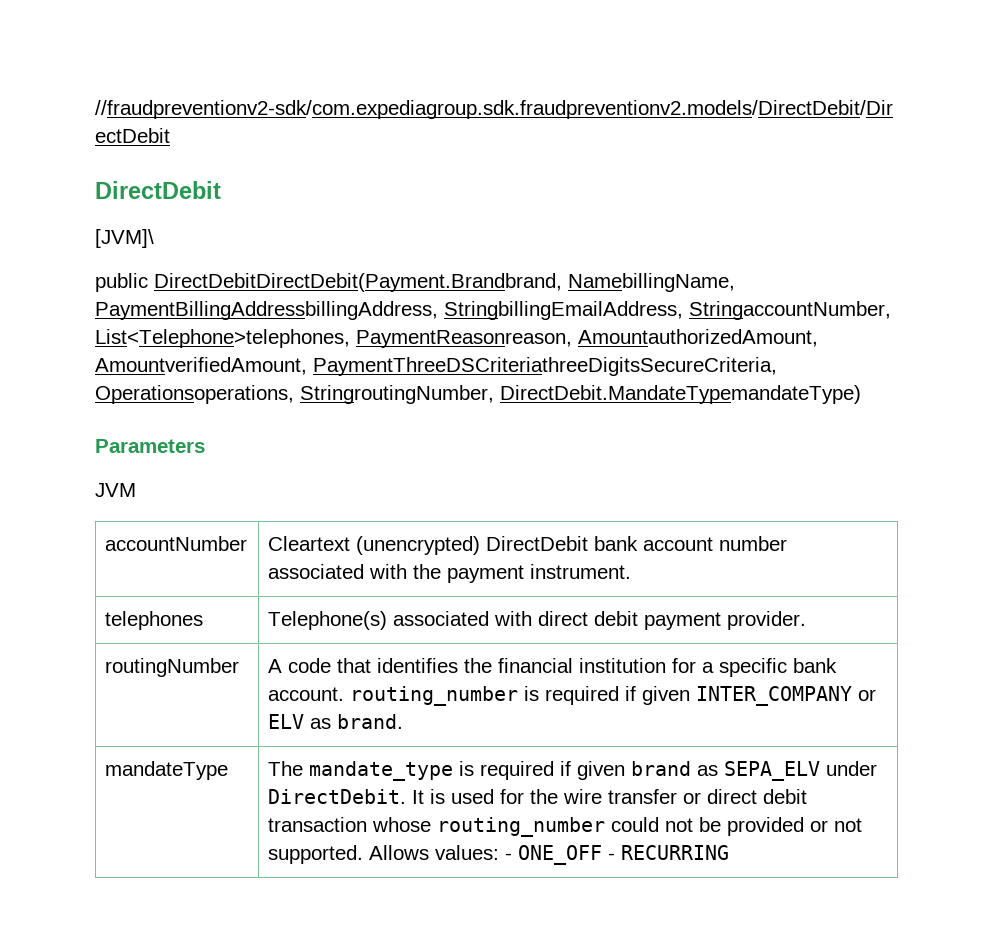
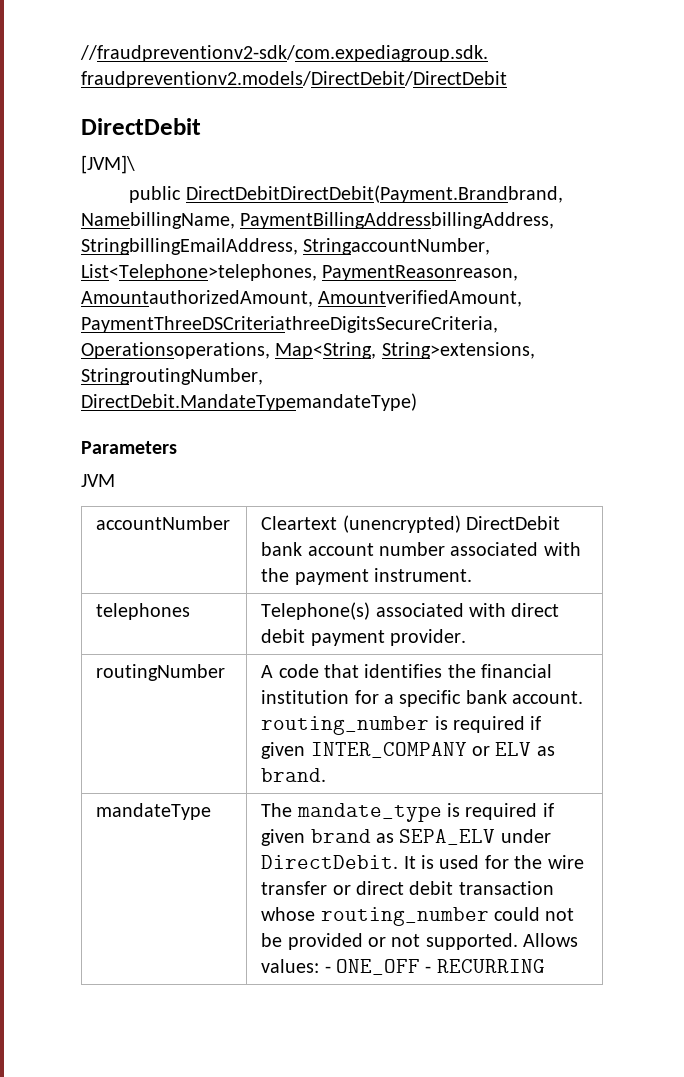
(294, 394) none -> [275,342,535,359] Map<String, String>extensions,

